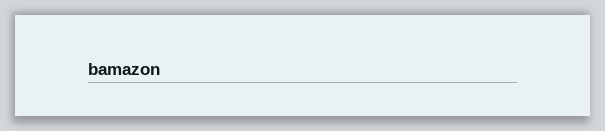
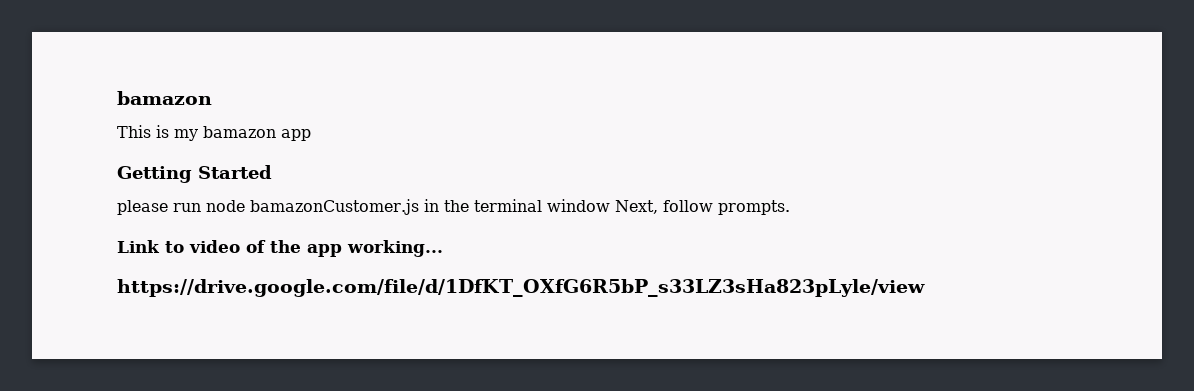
[88,63,160,75] bamazon -> [117,91,212,105] [117,125,311,141] [117,165,272,183] [117,199,790,215] [117,240,443,257] [117,279,925,297] bamazon // This is my bamazon app // Getting Started // please run node bamazonCustomer.js in the terminal window Next, follow prompts. // Link to video of the app working... // https://drive.google.com/file/d/1DfKT_OXfG6R5bP_s33LZ3sHa823pLyle/view

